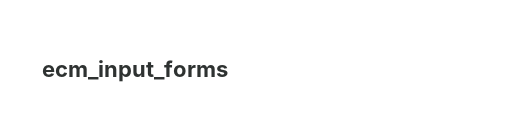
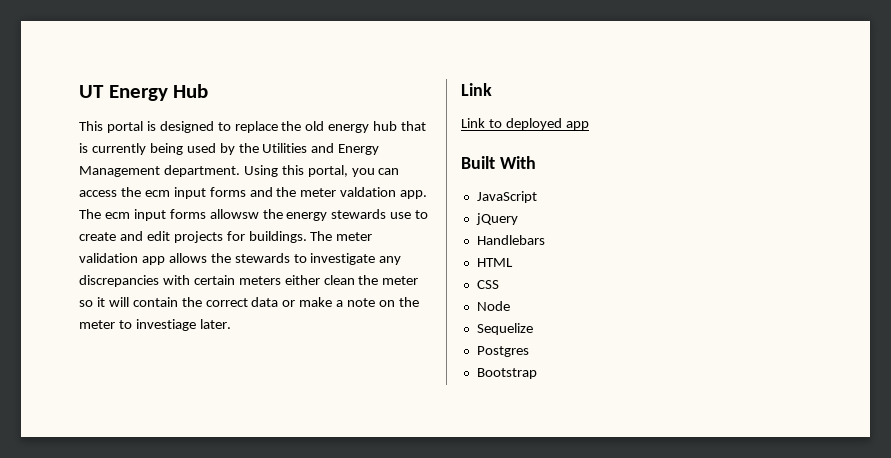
[42,60,228,82] ecm_input_forms -> [79,84,209,101] [79,121,427,133] [79,143,380,155] [79,165,400,177] [79,187,428,199] [79,209,429,221] [79,231,373,243] [79,253,402,265] [79,275,419,287] [79,297,419,307] [79,319,231,331] [461,83,492,96] [461,118,589,130] [461,156,536,169] [476,191,537,203] [475,213,518,225] [476,235,545,245] [476,258,513,267] [476,280,499,289] [476,301,510,311] [476,323,533,335] [476,346,529,357] [476,368,537,379] UT Energy Hub // This portal is designed to replace the old energy hub that is currently being used by the Utilities and Energy Management department. Using this portal, you can access the ecm input forms and the meter valdation app. The ecm input forms allowsw the energy stewards use to create and edit projects for buildings. The meter validation app allows the stewards to investigate any discrepancies with certain meters either clean the meter so it will contain the correct data or make a note on the meter to investiage later. // Link // Link to deployed app // Built With // JavaScript // jQuery // Handlebars // HTML // CSS // Node // Sequelize // Postgres // Bootstrap

